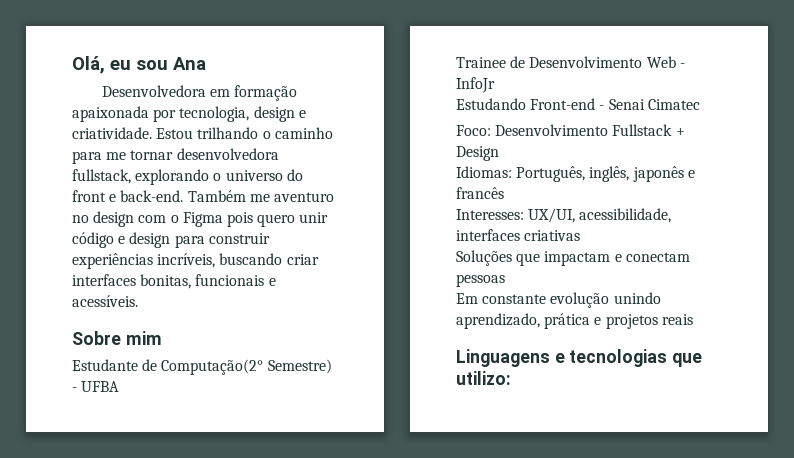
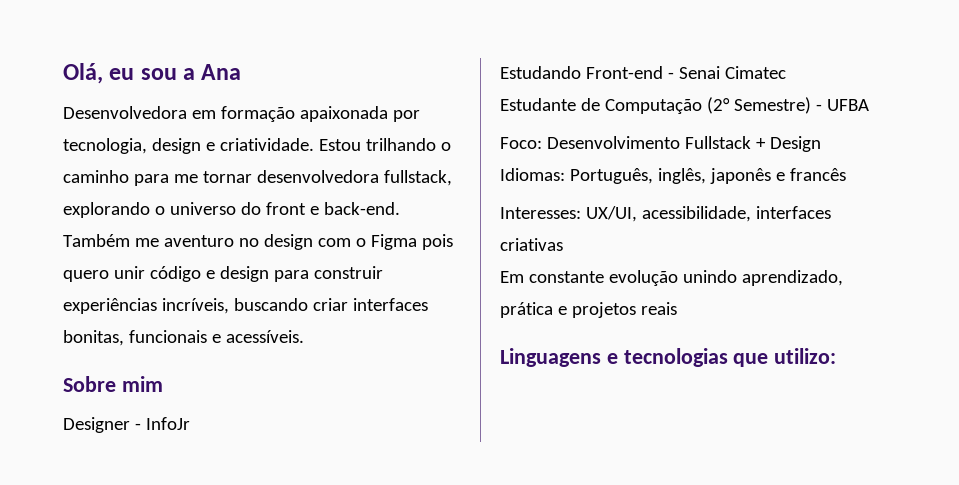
(168, 65) none -> [183,68,196,80] a
[72,359,332,375] [72,381,120,392] [456,56,676,68] Estudante de Computação(2° Semestre) - UFBA // Trainee de Desenvolvimento Web -> [63,417,130,433] Designer
(700, 104) none -> [500,97,869,114] // Estudante de Computação (2° Semestre) - UFBA
[456,250,690,266] [456,274,505,287] // Soluções que impactam e conectam pessoas -> (563, 244) none

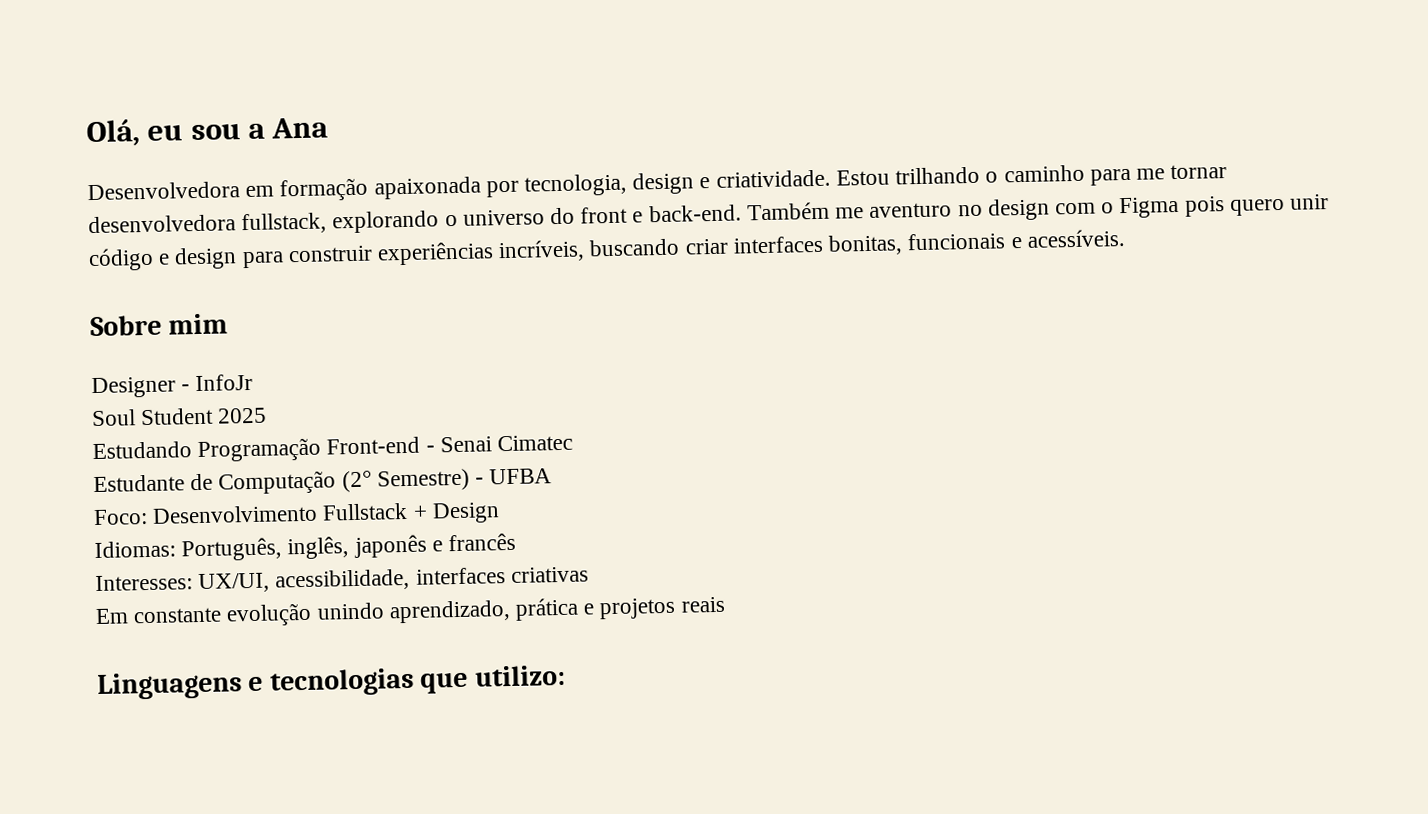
(190, 423) none -> [91,407,268,427] // Soul Student 2025
(581, 72) none -> [197,437,322,463] Programação

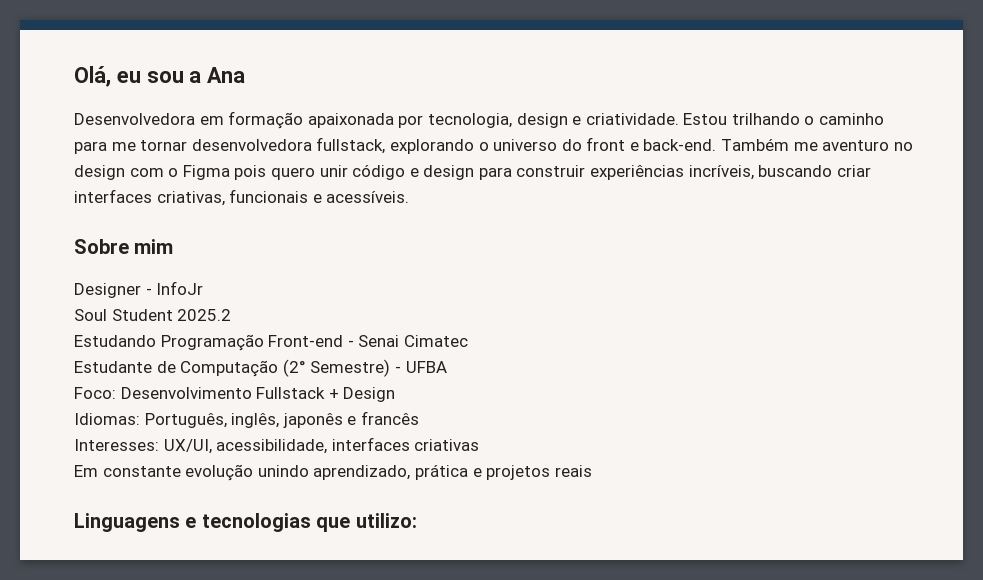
[828,234,904,256] bonitas, -> [156,191,225,206] criativas,
[217,407,268,424] 2025 -> [177,309,232,321] 2025.2

